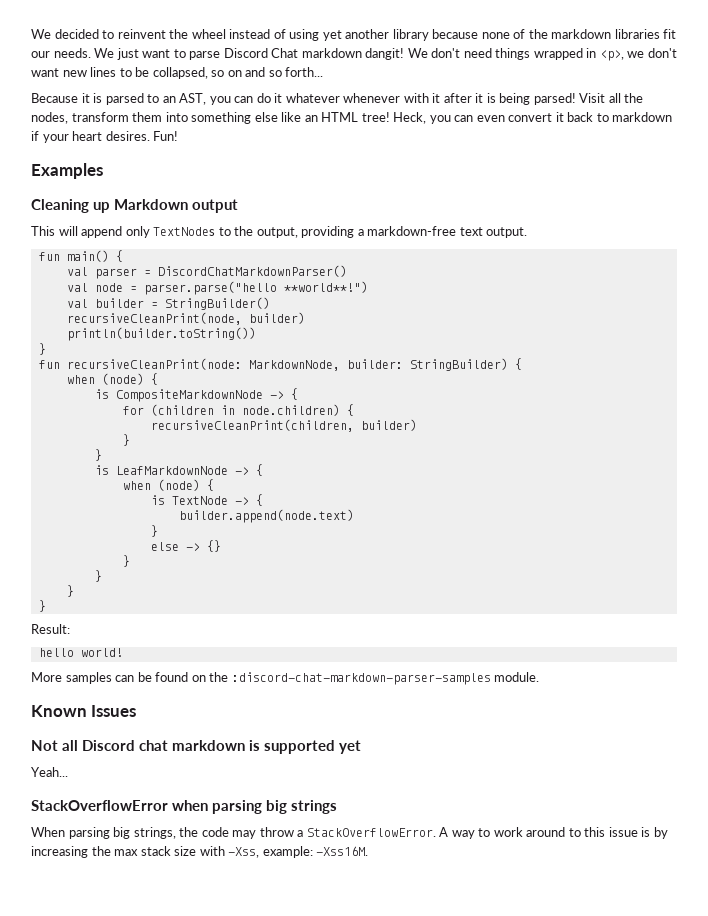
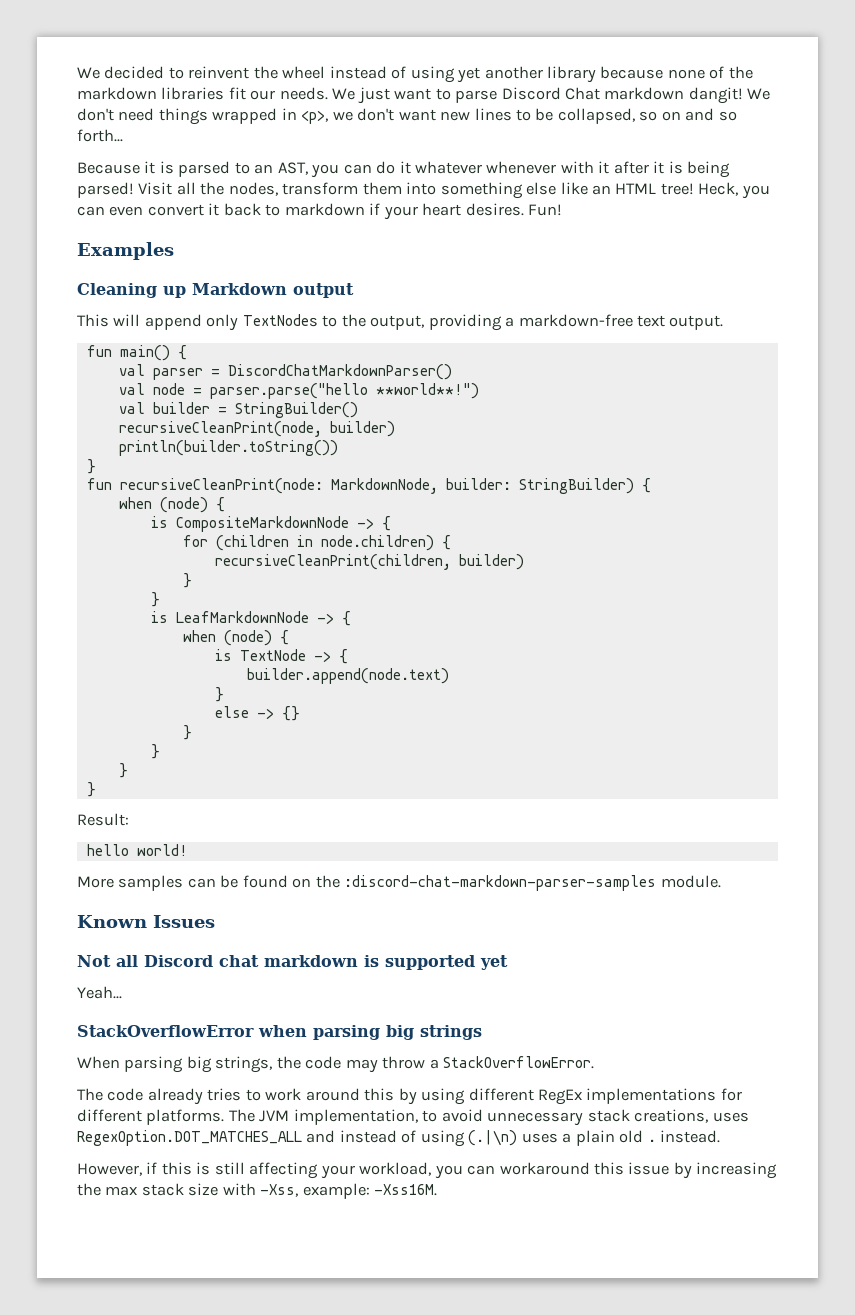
[439,827,581,839] A way to work around to -> [77,1088,742,1105] [77,1109,749,1126] [77,1130,721,1147] [77,1162,590,1179] // The code already tries to work around this by using different RegEx implementations for different platforms. The JVM implementation, to avoid unnecessary stack creations, uses RegexOption.DOT_MATCHES_ALL and instead of using (.|\n) uses a plain old . instead. // However, if this is still affecting your workload, you can workaround
[641,827,651,837] is -> (670, 1168) none

